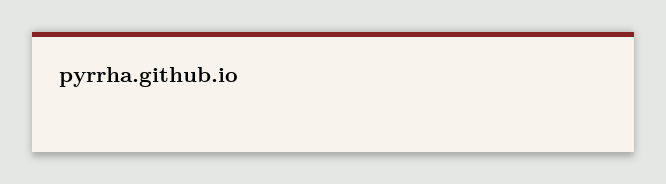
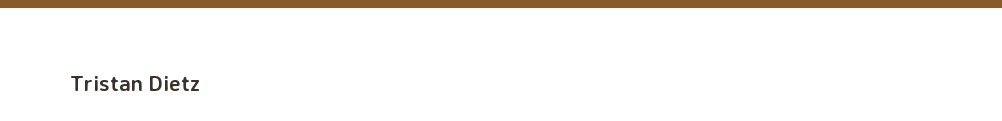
[59,67,238,87] pyrrha.github.io -> [70,76,200,91] Tristan Dietz

